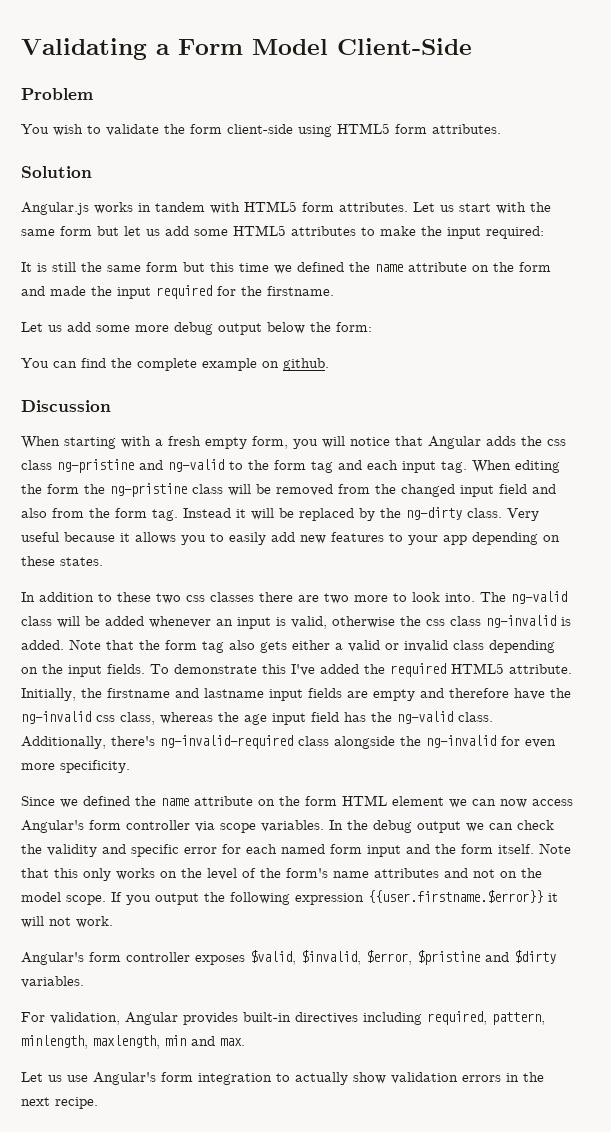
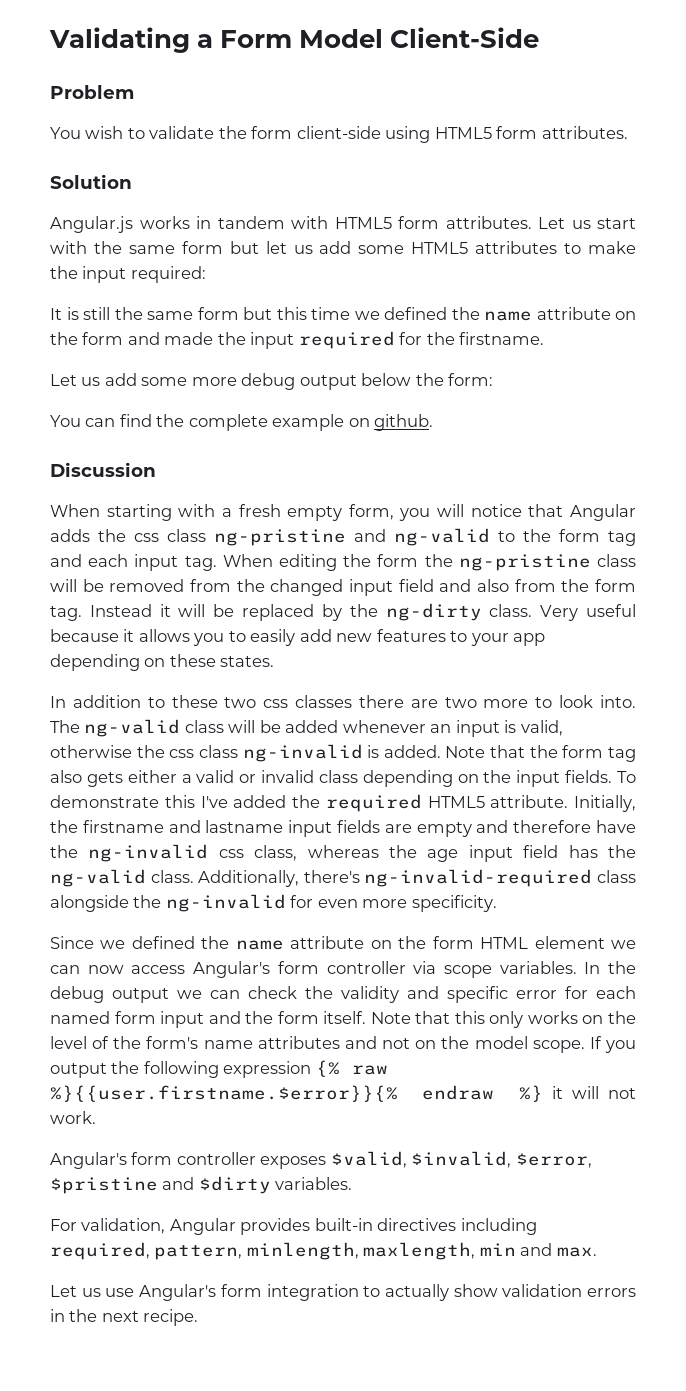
[368,890,543,903] {{user.firstname.$error}} -> [315,1060,388,1077] [50,1085,543,1102] {% raw %}{{user.firstname.$error}}{% endraw %}

